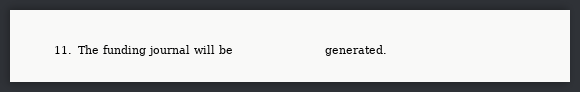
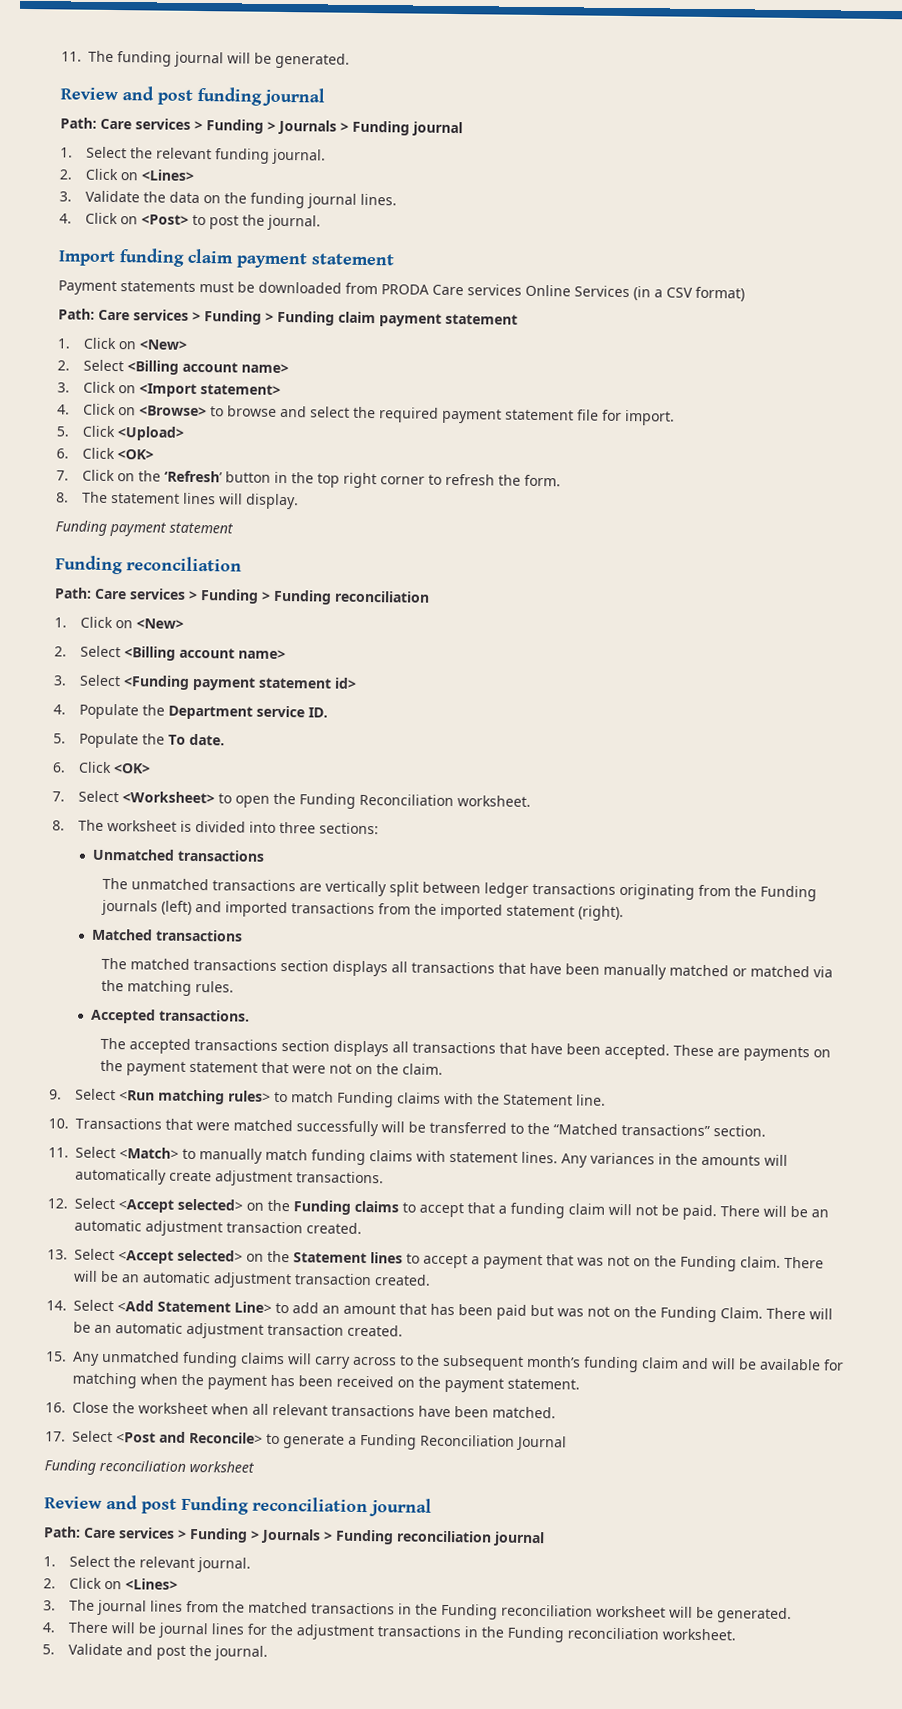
(387, 50) none -> [60,86,325,107] [60,117,463,137] [60,146,326,165] [59,168,194,181] [59,190,397,209] [59,212,321,231] [58,248,395,269] [58,280,745,302] [58,308,518,327] [57,337,187,350] [57,359,289,375] [57,381,281,397] [57,403,675,426] [56,425,184,441] [56,447,154,460] [56,469,561,489] [56,491,299,510] [55,520,234,537] [55,555,242,575] [54,587,430,605] [54,616,184,629] [54,645,286,661] [53,674,357,691] [53,703,328,720] [53,732,225,749] [52,761,151,774] [52,790,531,809] [52,819,379,835] [92,848,266,862] [102,877,818,902] [101,899,625,922] [91,928,244,942] [101,957,834,980] [101,979,235,996] [91,1008,251,1024] [100,1037,832,1062] [100,1059,444,1076] [49,1088,606,1108] [48,1117,766,1137] [48,1146,788,1168] [75,1168,384,1187] [47,1197,829,1221] [74,1219,362,1237] [47,1248,824,1272] [73,1270,431,1289] [46,1299,833,1323] [73,1321,403,1339] [46,1350,844,1373] [72,1372,580,1393] [45,1401,556,1419] [45,1430,567,1452] [44,1459,255,1475] [44,1495,432,1517] [43,1526,545,1547] [43,1555,251,1573] [43,1577,178,1590] [43,1599,792,1624] [42,1621,736,1643] [42,1643,268,1661] // Review and post funding journal // Path: Care services > Funding > Journals > Funding journal // 1. Select the relevant funding journal. // 2. Click on <Lines> // 3. Validate the data on the funding journal lines. // 4. Click on <Post> to post the journal. // Import funding claim payment statement // Payment statements must be downloaded from PRODA Care services Online Services (in a CSV format) // Path: Care services > Funding > Funding claim payment statement // 1. Click on <New> // 2. Select <Billing account name> // 3. Click on <Import statement> // 4. Click on <Browse> to browse and select the required payment statement file for import. // 5. Click <Upload> // 6. Click <OK> // 7. Click on the ‘Refresh’ button in the top right corner to refresh the form. // 8. The statement lines will display. // Funding payment statement // Funding reconciliation // Path: Care services > Funding > Funding reconciliation // 1. Click on <New> // 2. Select <Billing account name> // 3. Select <Funding payment statement id> // 4. Populate the Department service ID. // 5. Populate the To date. // 6. Click <OK> // 7. Select <Worksheet> to open the Funding Reconciliation worksheet. // 8. The worksheet is divided into three sections: // Unmatched transactions // The unmatched transactions are vertically split between ledger transactions originating from the Funding journals (left) and imported transactions from the imported statement (right). // Matched transactions // The matched transactions section displays all transactions that have been manually matched or matched via the matching rules. // Accepted transactions. // The accepted transactions section displays all transactions that have been accepted. These are payments on the payment statement that were not on the claim. // 9. Select <Run matching rules> to match Funding claims with the Statement line. // 10. Transactions that were matched successfully will be transferred to the “Matched transactions” section. // 11. Select <Match> to manually match funding claims with statement lines. Any variances in the amounts will automatically create adjustment transactions. // 12. Select <Accept selected> on the Funding claims to accept that a funding claim will not be paid. There will be an automatic adjustment transaction created. // 13. Select <Accept selected> on the Statement lines to accept a payment that was not on the Funding claim. There will be an automatic adjustment transaction created. // 14. Select <Add Statement Line> to add an amount that has been paid but was not on the Funding Claim. There will be an automatic adjustment transaction created. // 15. Any unmatched funding claims will carry across to the subsequent month’s funding claim and will be available for matching when the payment has been received on the payment statement. // 16. Close the worksheet when all relevant transactions have been matched. // 17. Select <Post and Reconcile> to generate a Funding Reconciliation Journal // Funding reconciliation worksheet // Review and post Funding reconciliation journal // Path: Care services > Funding > Journals > Funding reconciliation journal // 1. Select the relevant journal. // 2. Click on <Lines> // 3. The journal lines from the matched transactions in the Funding reconciliation worksheet will be generated. // 4. There will be journal lines for the adjustment transactions in the Funding reconciliation worksheet. // 5. Validate and post the journal.

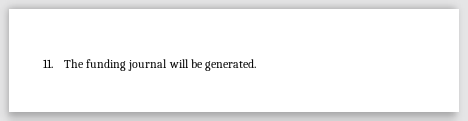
[60,86,325,107] [60,117,463,137] [60,146,326,165] [59,168,194,181] [59,190,397,209] [59,212,321,231] [58,248,395,269] [58,280,745,302] [58,308,518,327] [57,337,187,350] [57,359,289,375] [57,381,281,397] [57,403,675,426] [56,425,184,441] [56,447,154,460] [56,469,561,489] [56,491,299,510] [55,520,234,537] [55,555,242,575] [54,587,430,605] [54,616,184,629] [54,645,286,661] [53,674,357,691] [53,703,328,720] [53,732,225,749] [52,761,151,774] [52,790,531,809] [52,819,379,835] [92,848,266,862] [102,877,818,902] [101,899,625,922] [91,928,244,942] [101,957,834,980] [101,979,235,996] [91,1008,251,1024] [100,1037,832,1062] [100,1059,444,1076] [49,1088,606,1108] [48,1117,766,1137] [48,1146,788,1168] [75,1168,384,1187] [47,1197,829,1221] [74,1219,362,1237] [47,1248,824,1272] [73,1270,431,1289] [46,1299,833,1323] [73,1321,403,1339] [46,1350,844,1373] [72,1372,580,1393] [45,1401,556,1419] [45,1430,567,1452] [44,1459,255,1475] [44,1495,432,1517] [43,1526,545,1547] [43,1555,251,1573] [43,1577,178,1590] [43,1599,792,1624] [42,1621,736,1643] [42,1643,268,1661] // Review and post funding journal // Path: Care services > Funding > Journals > Funding journal // 1. Select the relevant funding journal. // 2. Click on <Lines> // 3. Validate the data on the funding journal lines. // 4. Click on <Post> to post the journal. // Import funding claim payment statement // Payment statements must be downloaded from PRODA Care services Online Services (in a CSV format) // Path: Care services > Funding > Funding claim payment statement // 1. Click on <New> // 2. Select <Billing account name> // 3. Click on <Import statement> // 4. Click on <Browse> to browse and select the required payment statement file for import. // 5. Click <Upload> // 6. Click <OK> // 7. Click on the ‘Refresh’ button in the top right corner to refresh the form. // 8. The statement lines will display. // Funding payment statement // Funding reconciliation // Path: Care services > Funding > Funding reconciliation // 1. Click on <New> // 2. Select <Billing account name> // 3. Select <Funding payment statement id> // 4. Populate the Department service ID. // 5. Populate the To date. // 6. Click <OK> // 7. Select <Worksheet> to open the Funding Reconciliation worksheet. // 8. The worksheet is divided into three sections: // Unmatched transactions // The unmatched transactions are vertically split between ledger transactions originating from the Funding journals (left) and imported transactions from the imported statement (right). // Matched transactions // The matched transactions section displays all transactions that have been manually matched or matched via the matching rules. // Accepted transactions. // The accepted transactions section displays all transactions that have been accepted. These are payments on the payment statement that were not on the claim. // 9. Select <Run matching rules> to match Funding claims with the Statement line. // 10. Transactions that were matched successfully will be transferred to the “Matched transactions” section. // 11. Select <Match> to manually match funding claims with statement lines. Any variances in the amounts will automatically create adjustment transactions. // 12. Select <Accept selected> on the Funding claims to accept that a funding claim will not be paid. There will be an automatic adjustment transaction created. // 13. Select <Accept selected> on the Statement lines to accept a payment that was not on the Funding claim. There will be an automatic adjustment transaction created. // 14. Select <Add Statement Line> to add an amount that has been paid but was not on the Funding Claim. There will be an automatic adjustment transaction created. // 15. Any unmatched funding claims will carry across to the subsequent month’s funding claim and will be available for matching when the payment has been received on the payment statement. // 16. Close the worksheet when all relevant transactions have been matched. // 17. Select <Post and Reconcile> to generate a Funding Reconciliation Journal // Funding reconciliation worksheet // Review and post Funding reconciliation journal // Path: Care services > Funding > Journals > Funding reconciliation journal // 1. Select the relevant journal. // 2. Click on <Lines> // 3. The journal lines from the matched transactions in the Funding reconciliation worksheet will be generated. // 4. There will be journal lines for the adjustment transactions in the Funding reconciliation worksheet. // 5. Validate and post the journal. -> (257, 65) none

